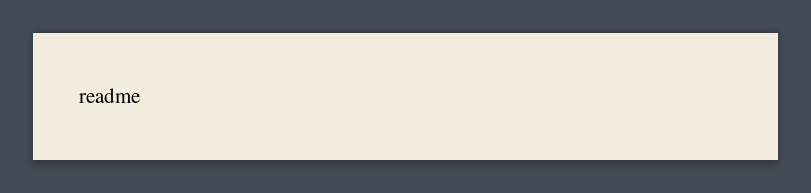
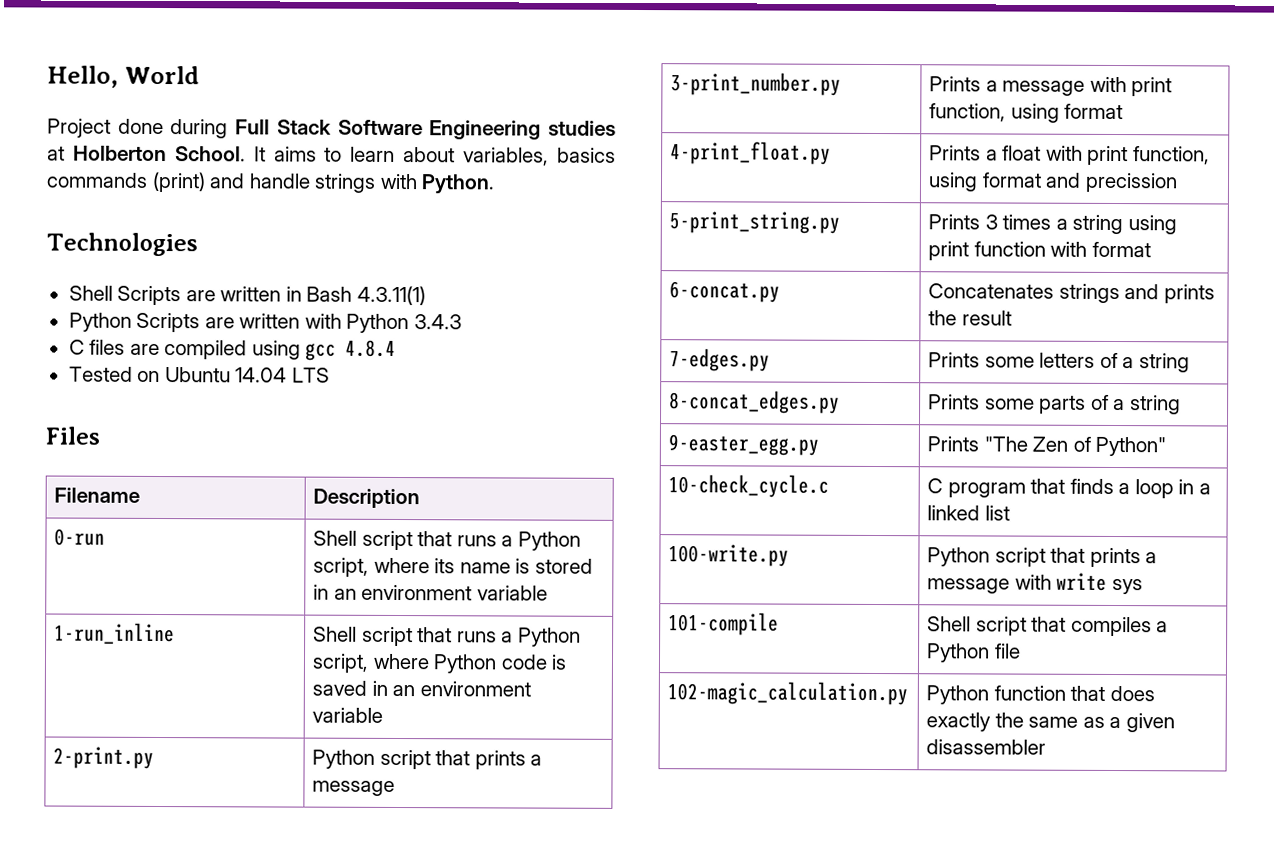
[79,88,140,103] readme -> [47,65,200,88] [47,118,616,140] [47,145,617,166] [46,171,496,195] [46,232,198,257] [68,285,426,306] [68,312,462,334] [68,339,397,361] [68,366,330,383] [45,426,100,445] [54,487,141,503] [313,488,421,509] [54,528,106,546] [313,530,581,551] [313,557,593,577] [313,584,548,601] [54,622,176,645] [313,626,581,647] [312,653,568,674] [312,680,531,697] [312,707,384,723] [53,746,155,769] [312,749,543,770] [312,780,396,796] [670,72,842,96] [929,76,1173,97] [929,103,1124,123] [670,141,832,165] [929,145,1210,166] [928,172,1178,193] [669,211,841,234] [928,214,1177,235] [928,241,1151,261] [669,281,781,303] [928,283,1215,304] [928,310,1012,326] [669,348,771,372] [928,352,1190,373] [669,390,841,414] [928,394,1181,415] [668,434,820,456] [927,436,1167,457] [668,474,830,498] [927,478,1211,499] [927,505,1010,521] [668,544,790,567] [927,547,1158,568] [927,572,1143,595] [668,612,780,636] [927,616,1169,637] [926,643,1021,663] [667,681,909,706] [926,685,1155,705] [926,712,1175,733] [926,739,1047,755] Hello, World // Project done during Full Stack Software Engineering studies at Holberton School. It aims to learn about variables, basics commands (print) and handle strings with Python. // Technologies // Shell Scripts are written in Bash 4.3.11(1) // Python Scripts are written with Python 3.4.3 // C files are compiled using gcc 4.8.4 // Tested on Ubuntu 14.04 LTS // Files // Filename | Description // 0-run | Shell script that runs a Python script, where its name is stored in an environment variable // 1-run_inline | Shell script that runs a Python script, where Python code is saved in an environment variable // 2-print.py | Python script that prints a message // 3-print_number.py | Prints a message with print function, using format // 4-print_float.py | Prints a float with print function, using format and precission // 5-print_string.py | Prints 3 times a string using print function with format // 6-concat.py | Concatenates strings and prints the result // 7-edges.py | Prints some letters of a string // 8-concat_edges.py | Prints some parts of a string // 9-easter_egg.py | Prints "The Zen of Python" // 10-check_cycle.c | C program that finds a loop in a linked list // 100-write.py | Python script that prints a message with write sys // 101-compile | Shell script that compiles a Python file // 102-magic_calculation.py | Python function that does exactly the same as a given disassembler

